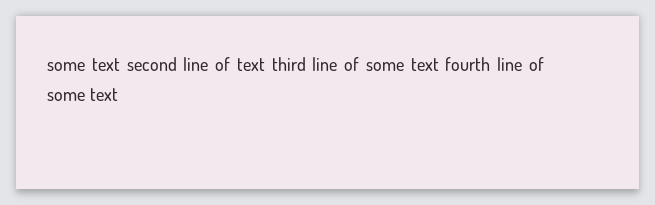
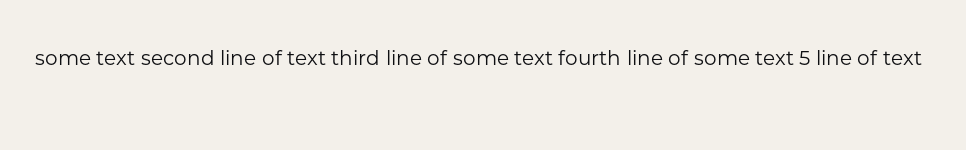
(118, 94) none -> [799,50,922,65] 5 line of text

